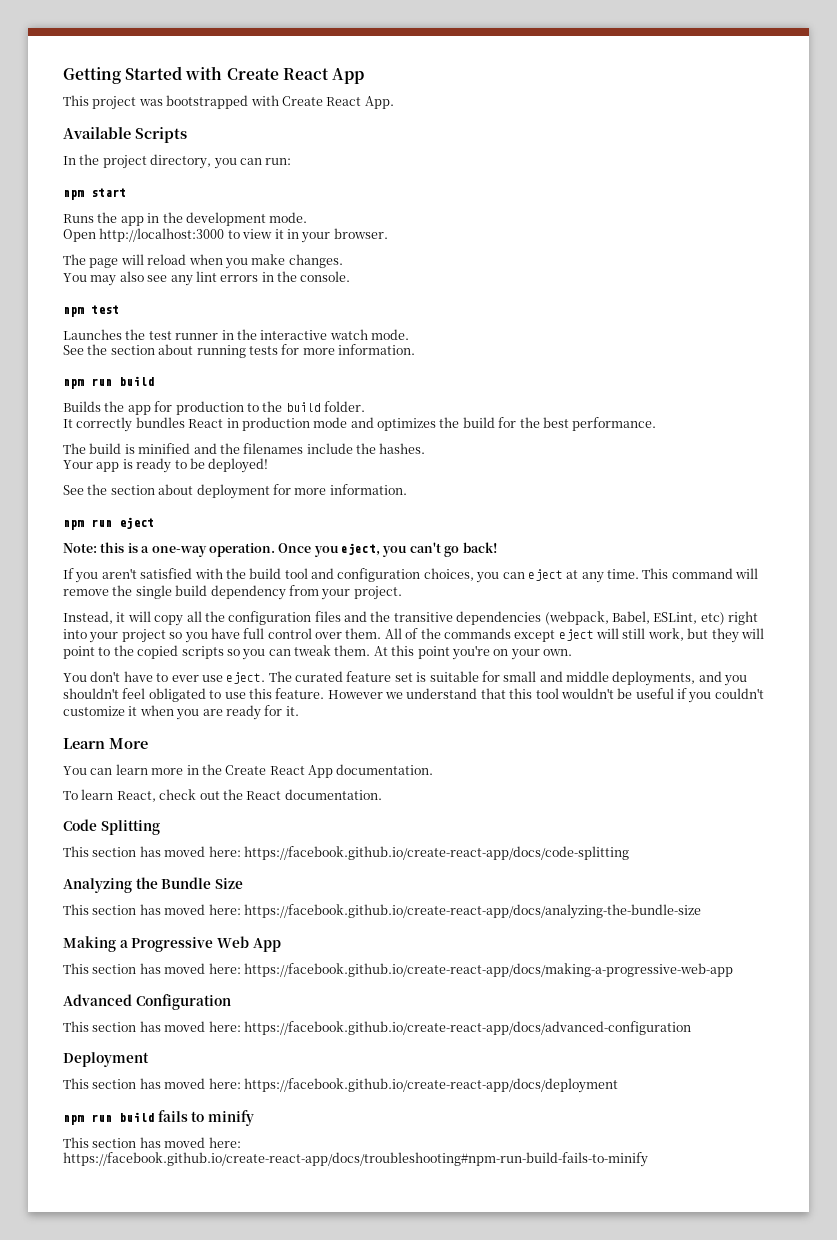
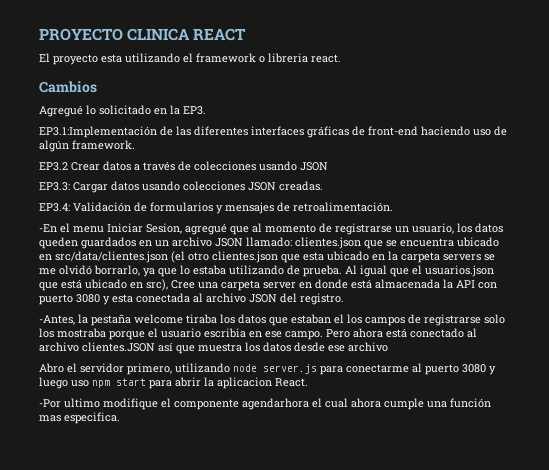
[63,66,364,84] [63,95,394,110] [63,127,187,143] [63,154,292,169] [63,188,126,200] [63,212,308,226] [63,228,388,243] [63,254,343,269] [63,271,351,286] [63,305,119,317] [63,329,409,340] [63,344,415,358] [63,376,154,389] [63,401,365,415] [63,417,657,432] [63,443,426,454] [63,458,269,473] [63,484,407,499] [63,517,154,530] [63,542,497,557] [63,568,759,583] [63,585,402,600] [63,611,758,626] [63,628,764,643] [63,645,572,660] [63,671,748,686] [63,688,764,703] [63,705,299,720] [63,738,148,749] [63,764,434,778] [63,789,382,802] [63,819,160,835] [63,846,629,860] [63,877,243,893] [63,904,701,919] [63,936,281,952] [63,963,733,977] [63,994,231,1010] [63,1021,691,1035] [63,1052,149,1067] [63,1078,618,1093] [63,1110,254,1126] [63,1137,241,1148] [63,1152,648,1167] Getting Started with Create React App // This project was bootstrapped with Create React App. // Available Scripts // In the project directory, you can run: // npm start // Runs the app in the development mode. // Open http://localhost:3000 to view it in your browser. // The page will reload when you make changes. // You may also see any lint errors in the console. // npm test // Launches the test runner in the interactive watch mode. // See the section about running tests for more information. // npm run build // Builds the app for production to the build folder. // It correctly bundles React in production mode and optimizes the build for the best performance. // The build is minified and the filenames include the hashes. // Your app is ready to be deployed! // See the section about deployment for more information. // npm run eject // Note: this is a one-way operation. Once you eject, you can't go back! // If you aren't satisfied with the build tool and configuration choices, you can eject at any time. This command will remove the single build dependency from your project. // Instead, it will copy all the configuration files and the transitive dependencies (webpack, Babel, ESLint, etc) right into your project so you have full control over them. All of the commands except eject will still work, but they will point to the copied scripts so you can tweak them. At this point you're on your own. // You don't have to ever use eject. The curated feature set is suitable for small and middle deployments, and you shouldn't feel obligated to use this feature. However we understand that this tool wouldn't be useful if you couldn't customize it when you are ready for it. // Learn More // You can learn more in the Create React App documentation. // To learn React, check out the React documentation. // Code Splitting // This section has moved here: https://facebook.github.io/create-react-app/docs/code-splitting // Analyzing the Bundle Size // This section has moved here: https://facebook.github.io/create-react-app/docs/analyzing-the-bundle-size // Making a Progressive Web App // This section has moved here: https://facebook.github.io/create-react-app/docs/making-a-progressive-web-app // Advanced Configuration // This section has moved here: https://facebook.github.io/create-react-app/docs/advanced-configuration // Deployment // This section has moved here: https://facebook.github.io/create-react-app/docs/deployment // npm run build fails to minify // This section has moved here: https://facebook.github.io/create-react-app/docs/troubleshooting#npm-run-build-fails-to-minify -> [39,28,247,41] [39,53,341,65] [39,81,97,93] [39,105,206,117] [39,126,507,138] [39,140,135,152] [39,161,328,171] [39,181,323,193] [39,202,393,214] [39,223,503,235] [39,237,499,249] [39,251,495,263] [39,265,494,277] [39,279,497,291] [39,293,344,305] [39,314,505,326] [39,328,477,340] [39,342,388,354] [39,363,496,375] [39,377,308,389] [39,398,491,410] [39,412,120,424] PROYECTO CLINICA REACT // El proyecto esta utilizando el framework o libreria react. // Cambios // Agregué lo solicitado en la EP3. // EP3.1:Implementación de las diferentes interfaces gráficas de front-end haciendo uso de algún framework. // EP3.2 Crear datos a través de colecciones usando JSON // EP3.3: Cargar datos usando colecciones JSON creadas. // EP3.4: Validación de formularios y mensajes de retroalimentación. // -En el menu Iniciar Sesion, agregué que al momento de registrarse un usuario, los datos queden guardados en un archivo JSON llamado: clientes.json que se encuentra ubicado en src/data/clientes.json (el otro clientes.json que esta ubicado en la carpeta servers se me olvidó borrarlo, ya que lo estaba utilizando de prueba. Al igual que el usuarios.json que está ubicado en src), Cree una carpeta server en donde está almacenada la API con puerto 3080 y esta conectada al archivo JSON del registro. // -Antes, la pestaña welcome tiraba los datos que estaban el los campos de registrarse solo los mostraba porque el usuario escribia en ese campo. Pero ahora está conectado al archivo clientes.JSON así que muestra los datos desde ese archivo // Abro el servidor primero, utilizando node server.js para conectarme al puerto 3080 y luego uso npm start para abrir la aplicacion React. // -Por ultimo modifique el componente agendarhora el cual ahora cumple una función mas especifica.

